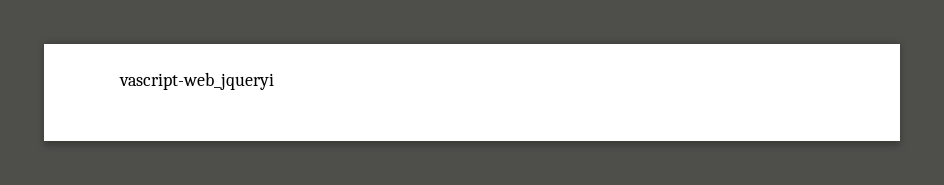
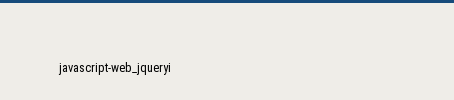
[119,72,274,90] vascript-web_jqueryi -> [58,62,171,75] javascript-web_jqueryi

